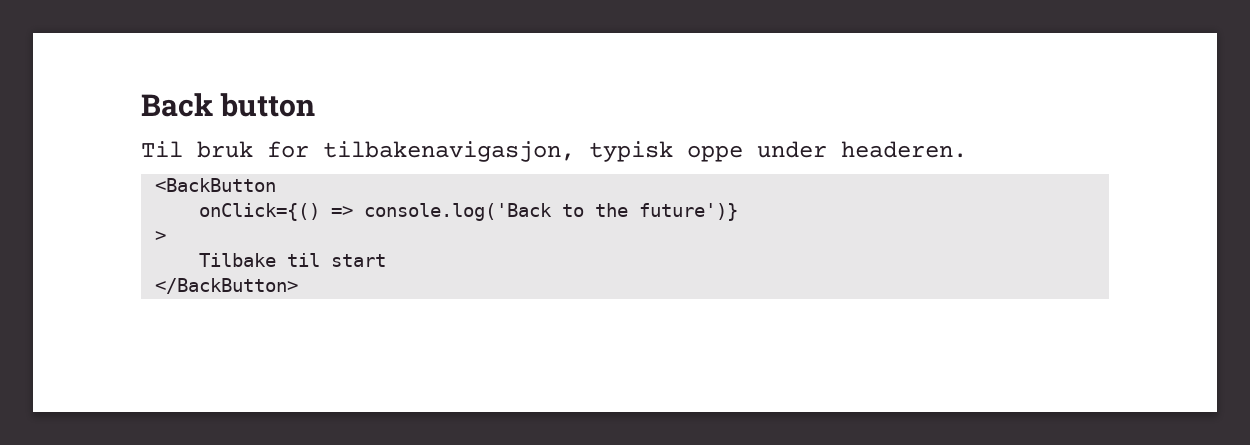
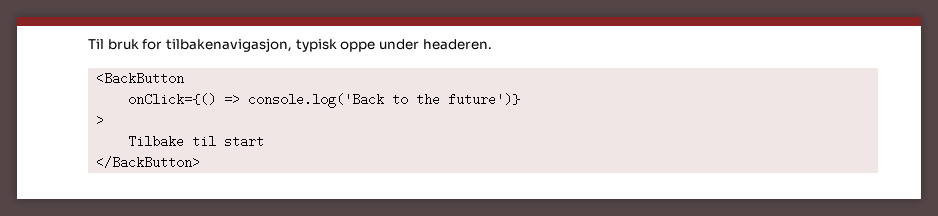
[141,93,316,117] Back button // -> (88, 44) none

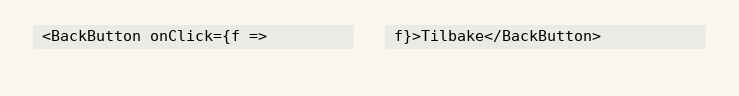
[88,38,492,52] [96,72,185,85] [128,93,521,108] [96,114,105,127] [128,135,265,148] [96,156,201,169] Til bruk for tilbakenavigasjon, typisk oppe under headeren. // <BackButton // onClick={() => console.log('Back to the future')} // > // Tilbake til start // </BackButton> -> [42,30,602,44] <BackButton onClick={f => f}>Tilbake</BackButton>

